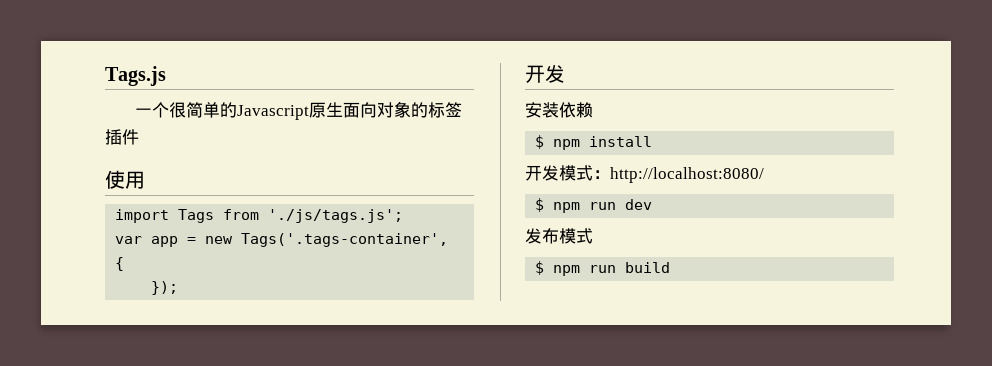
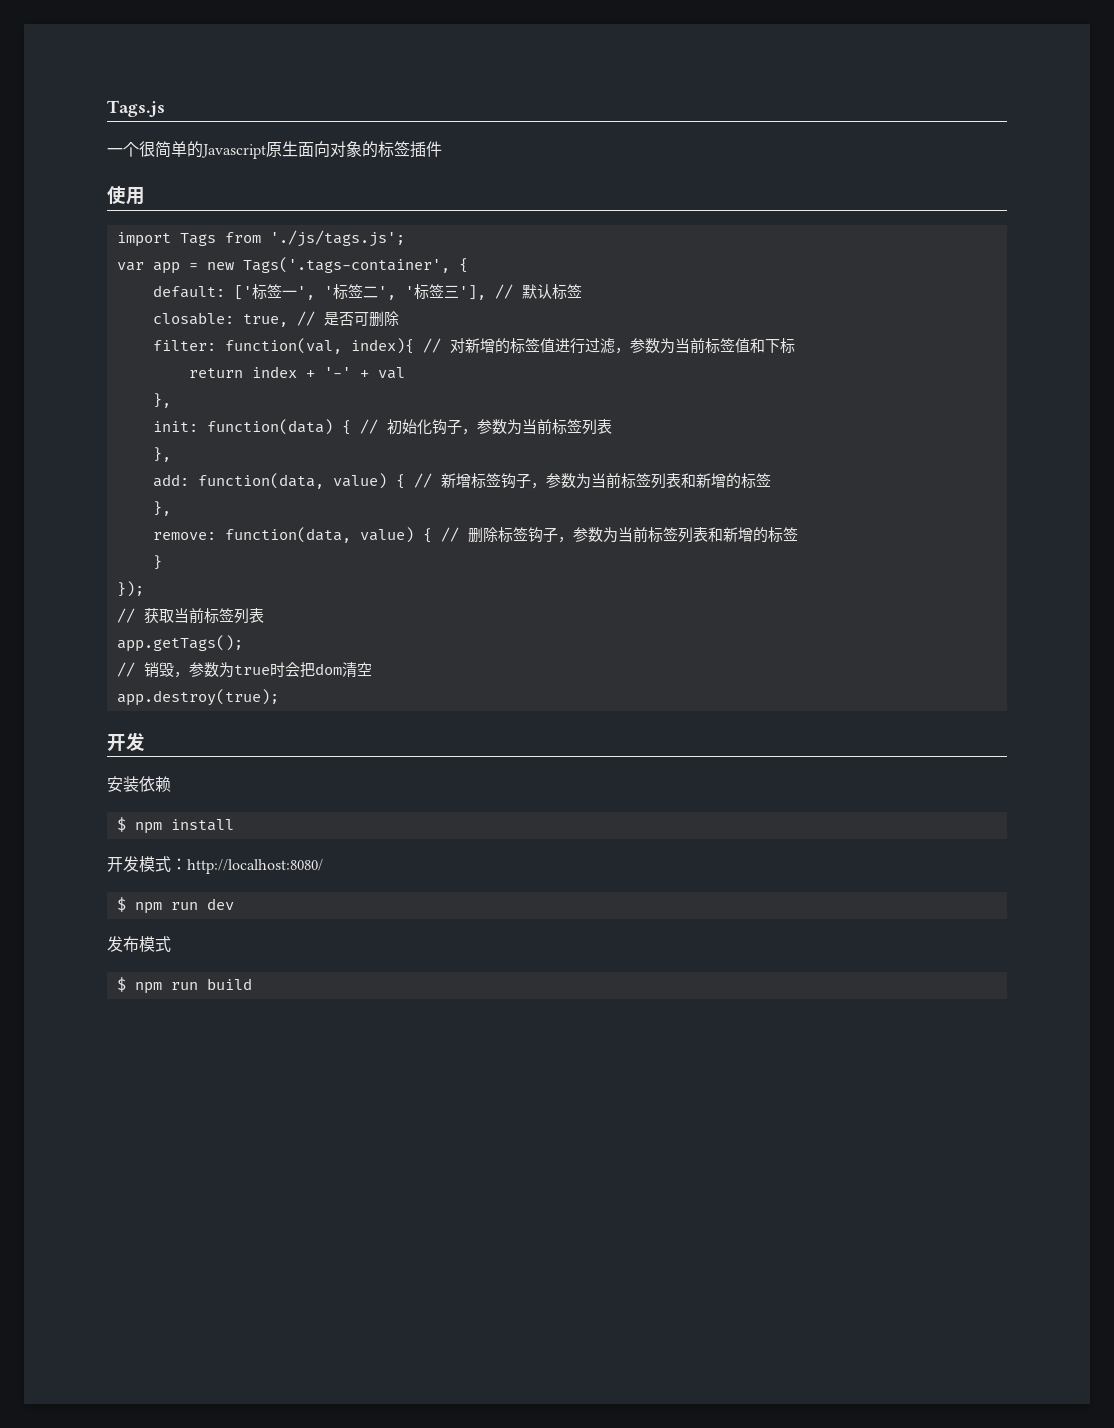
[151,281,179,295] }); -> [152,284,582,300] [152,311,399,327] [152,338,795,354] [188,366,405,379] [152,393,171,408] [152,419,612,435] [152,447,171,462] [152,473,771,489] [152,501,171,516] [152,527,798,543] [152,555,162,570] [116,581,144,597] [116,608,264,624] [116,635,243,652] [116,662,372,678] [116,689,279,706] default: ['标签一', '标签二', '标签三'], // 默认标签 // closable: true, // 是否可删除 // filter: function(val, index){ // 对新增的标签值进行过滤，参数为当前标签值和下标 // return index + '-' + val // }, // init: function(data) { // 初始化钩子，参数为当前标签列表 // }, // add: function(data, value) { // 新增标签钩子，参数为当前标签列表和新增的标签 // }, // remove: function(data, value) { // 删除标签钩子，参数为当前标签列表和新增的标签 // } // }); // // 获取当前标签列表 // app.getTags(); // // 销毁，参数为true时会把dom清空 // app.destroy(true);

